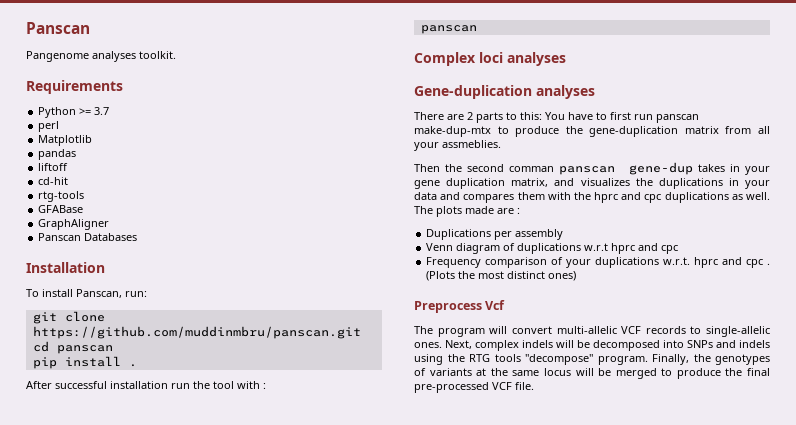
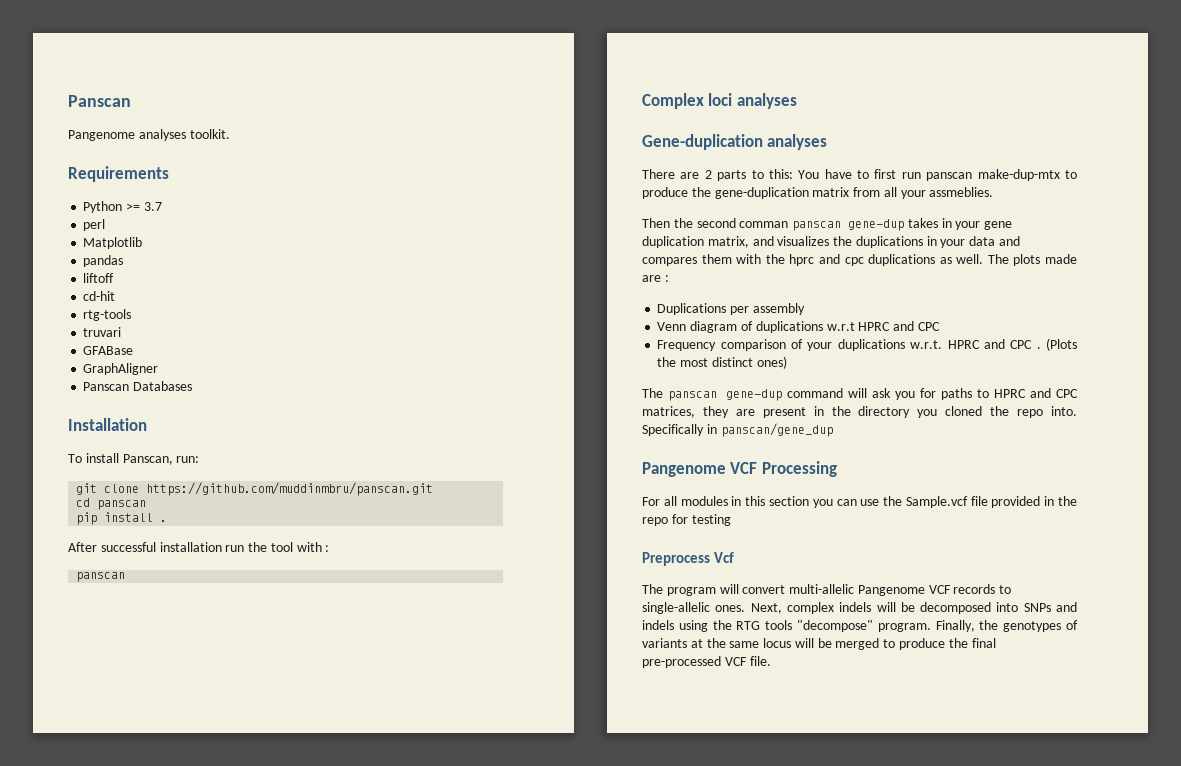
(85, 196) none -> [83,327,122,337] // truvari
[611,243,679,254] hprc and cpc -> [858,321,940,331] HPRC and CPC
[694,257,764,268] hprc and cpc -> [947,339,1033,349] HPRC and CPC
(577, 276) none -> [642,388,1078,401] [642,406,1077,418] [642,423,833,437] [642,461,837,477] [642,496,1077,508] [642,514,731,526] // The panscan gene-dup command will ask you for paths to HPRC and CPC matrices, they are present in the directory you cloned the repo into. Specifically in panscan/gene_dup // Pangenome VCF Processing // For all modules in this section you can use the Sample.vcf file provided in the repo for testing
(617, 330) none -> [857,585,925,596] Pangenome

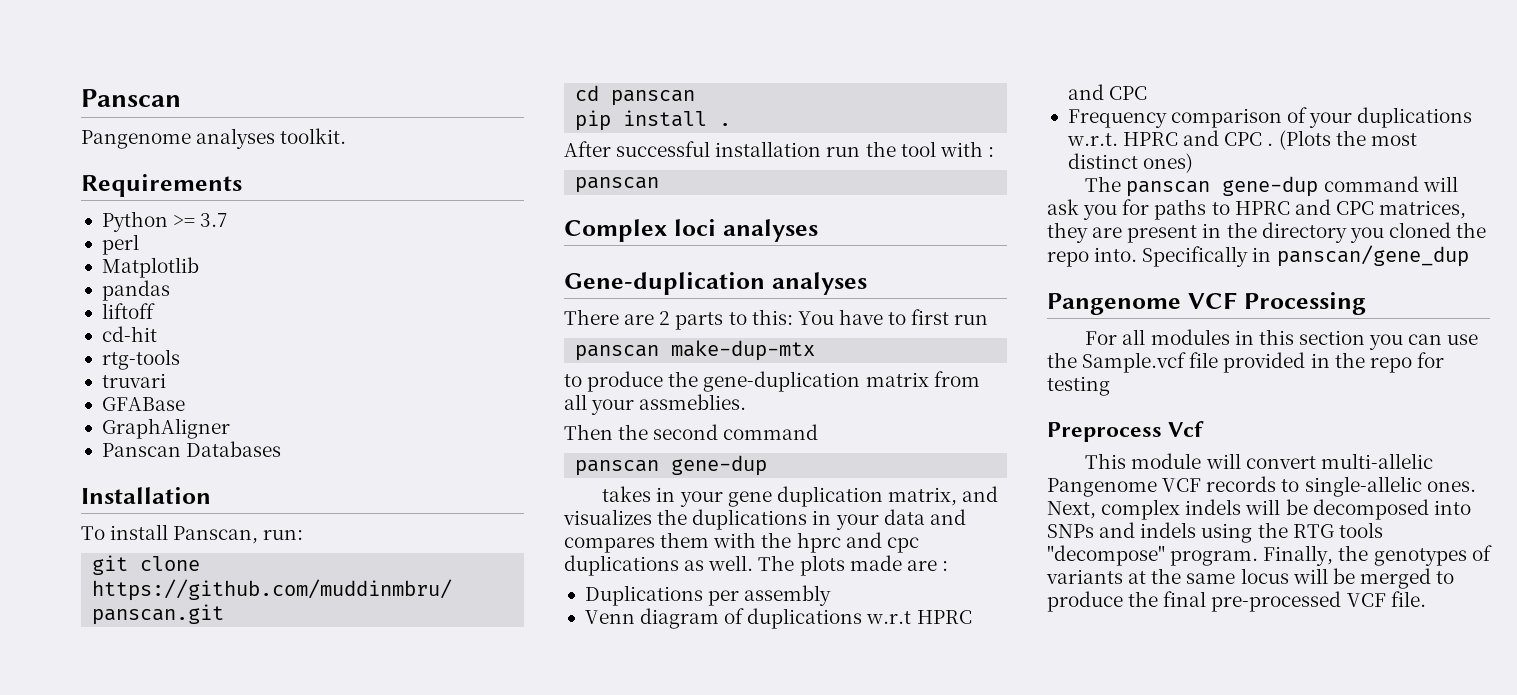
(921, 175) none -> (989, 319) //
(1060, 175) none -> (816, 350) //
[739,219,905,231] comman panscan gene-dup -> [723,424,819,440] [575,455,768,476] command // panscan gene-dup //
[642,584,716,596] The program -> [1085,453,1202,469] This module

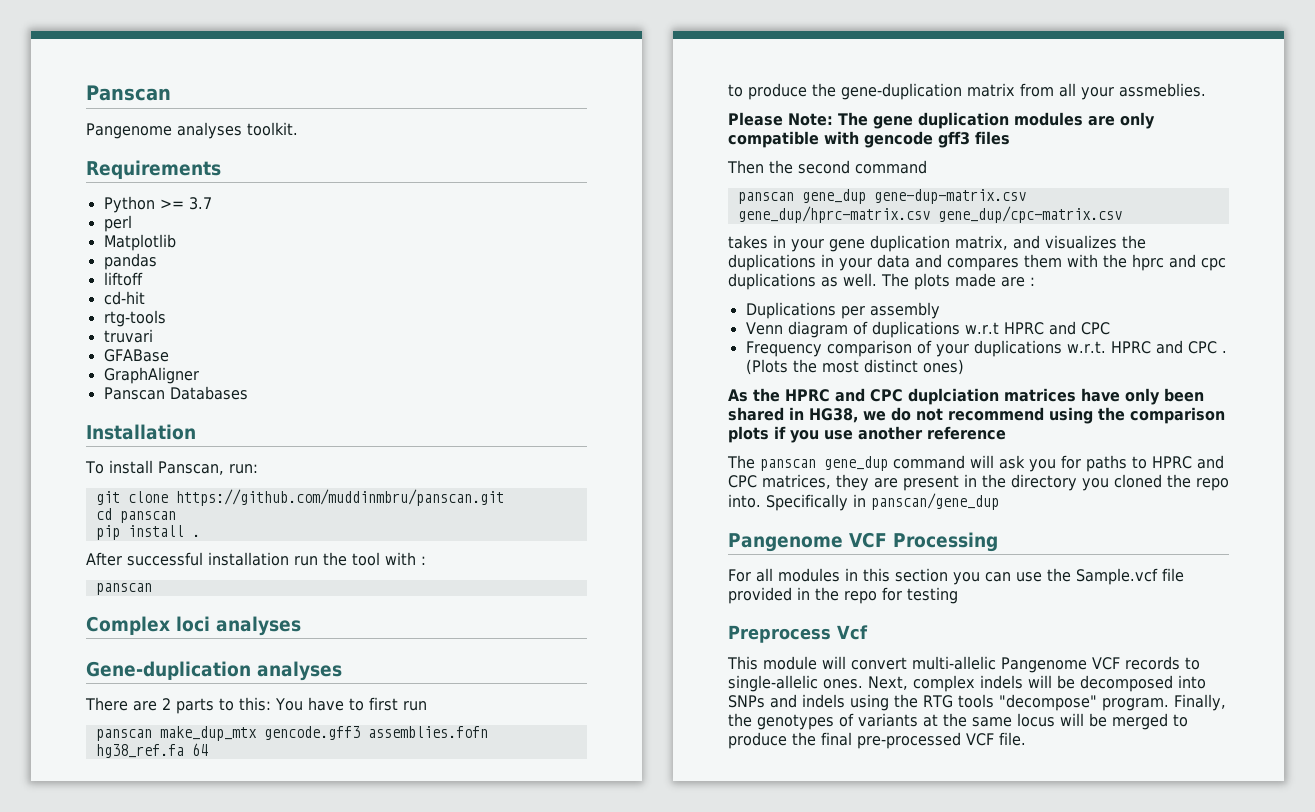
[671,340,816,361] make-dup-mtx -> [159,726,488,741] [95,743,208,758] make_dup_mtx gencode.gff3 assemblies.fofn hg38_ref.fa 64
(747, 402) none -> [728,112,1155,129] [728,131,1010,148] // Please Note: The gene duplication modules are only compatible with gencode gff3 files
[671,455,768,476] gene-dup -> [801,189,1026,204] [737,206,1122,223] gene_dup gene-dup-matrix.csv gene_dup/hprc-matrix.csv gene_dup/cpc-matrix.csv
(1194, 163) none -> [728,388,1204,405] [728,407,1225,424] [728,426,1006,443] // As the HPRC and CPC duplciation matrices have only been shared in HG38, we do not recommend using the comparison plots if you use another reference
[1222,176,1319,197] gene-dup -> [824,456,888,471] gene_dup

